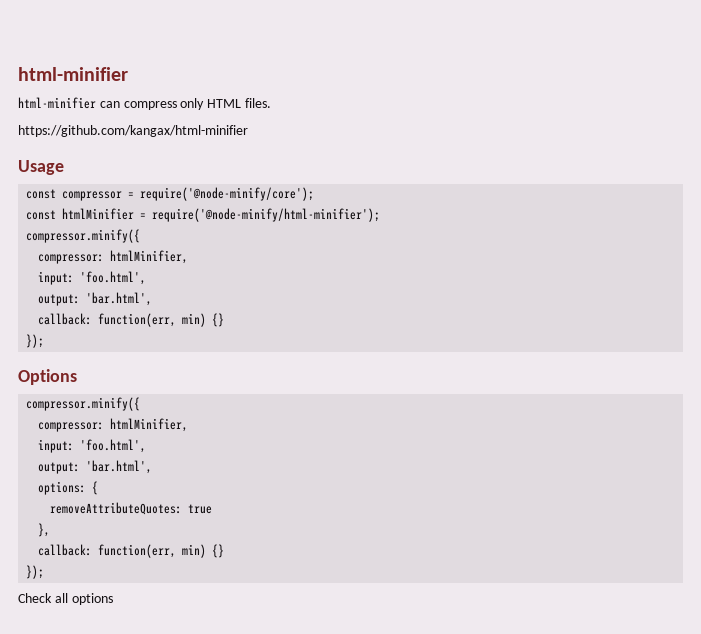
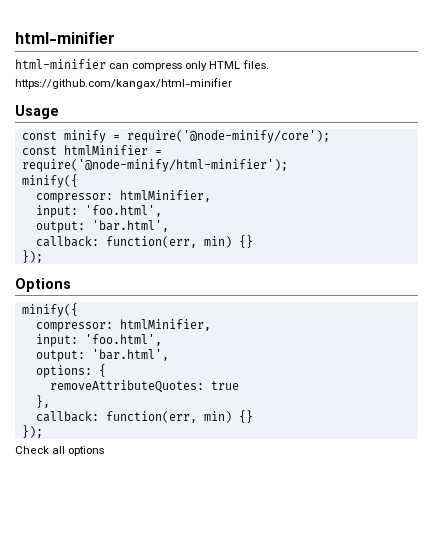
[62,191,123,201] compressor -> [63,130,106,143] minify
[26,229,141,243] compressor.minify({ -> [21,174,78,188] minify({
[26,397,141,411] compressor.minify({ -> [21,303,78,317] minify({

